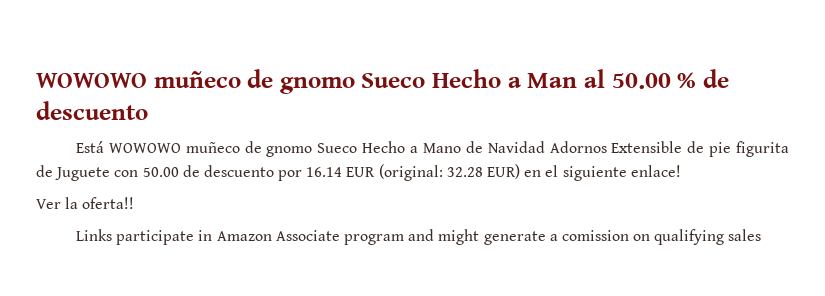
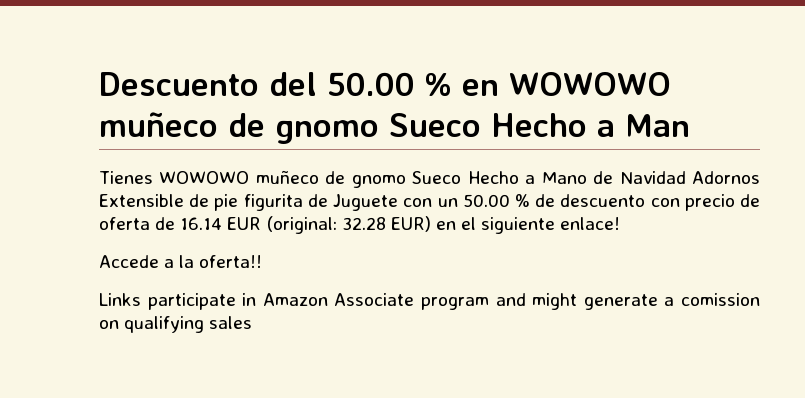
(36, 80) none -> [99,72,499,96] Descuento del 50.00 % en
[583,69,729,89] [36,101,148,120] [76,141,105,153] al 50.00 % de descuento // Está -> [99,171,153,184] // Tienes
[142,165,303,181] 50.00 de descuento por -> [437,194,760,211] [99,217,176,230] un 50.00 % de descuento con precio de oferta de
[36,199,61,209] Ver -> [99,255,175,268] Accede a

